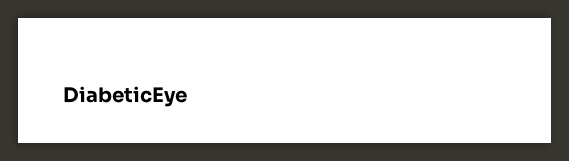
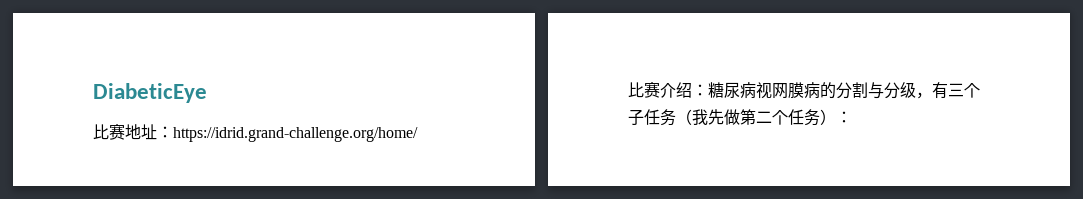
(187, 96) none -> [93,123,418,142] [628,81,980,99] [628,109,852,126] // 比赛地址：https://idrid.grand-challenge.org/home/ // 比赛介绍：糖尿病视网膜病的分割与分级，有三个子任务（我先做第二个任务）：

